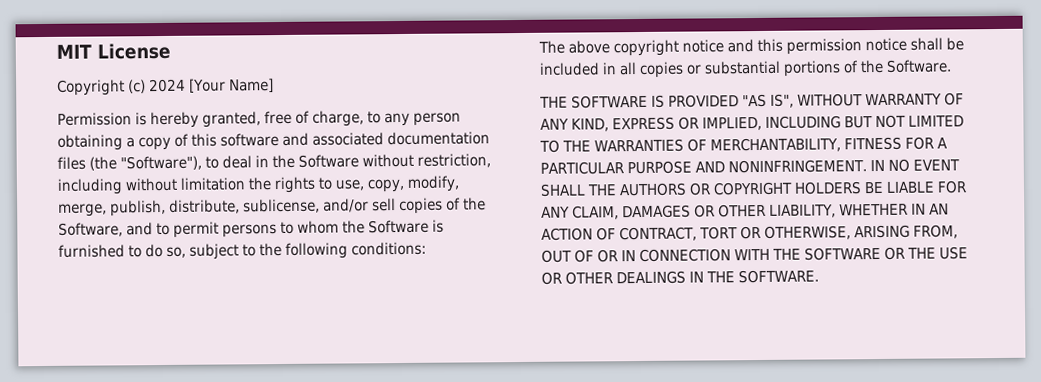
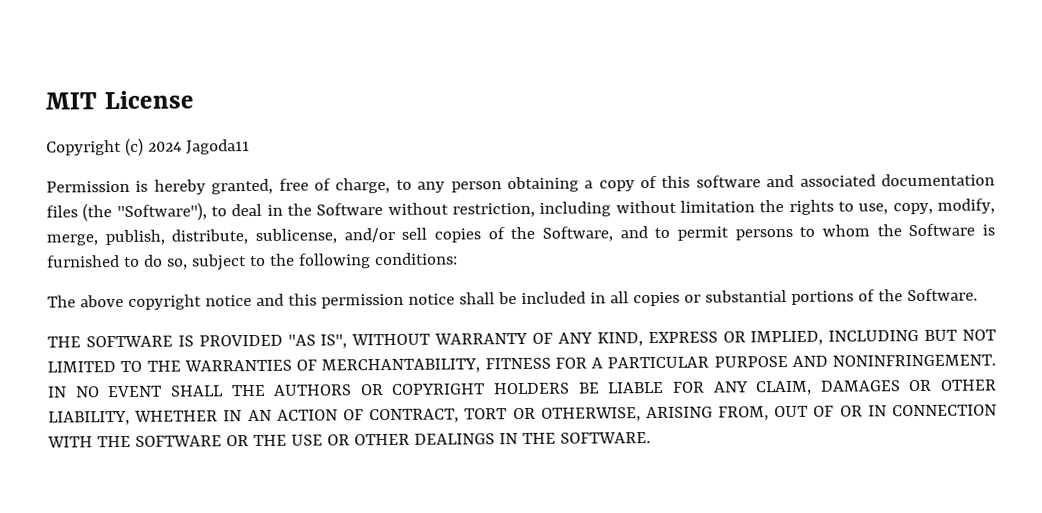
[189,78,274,93] [Your Name] -> [185,139,250,155] Jagoda11

